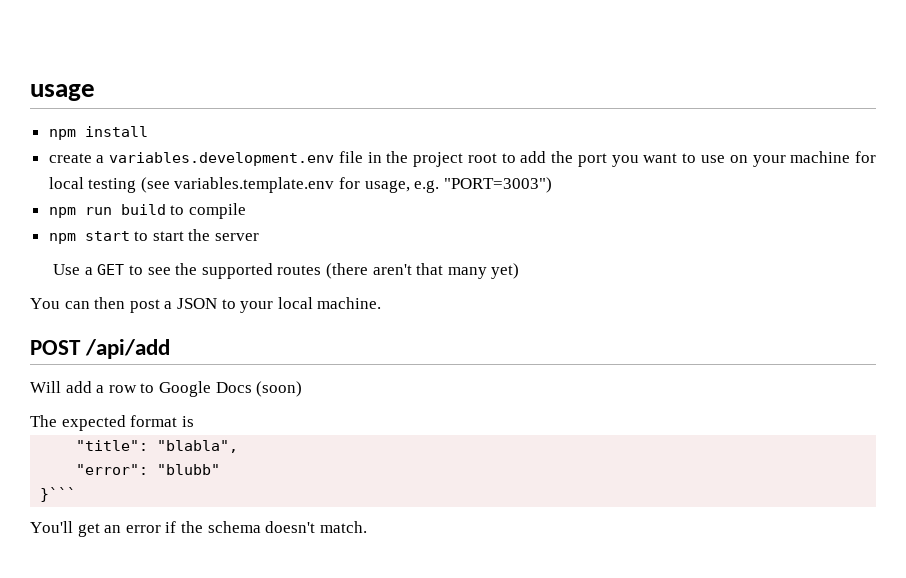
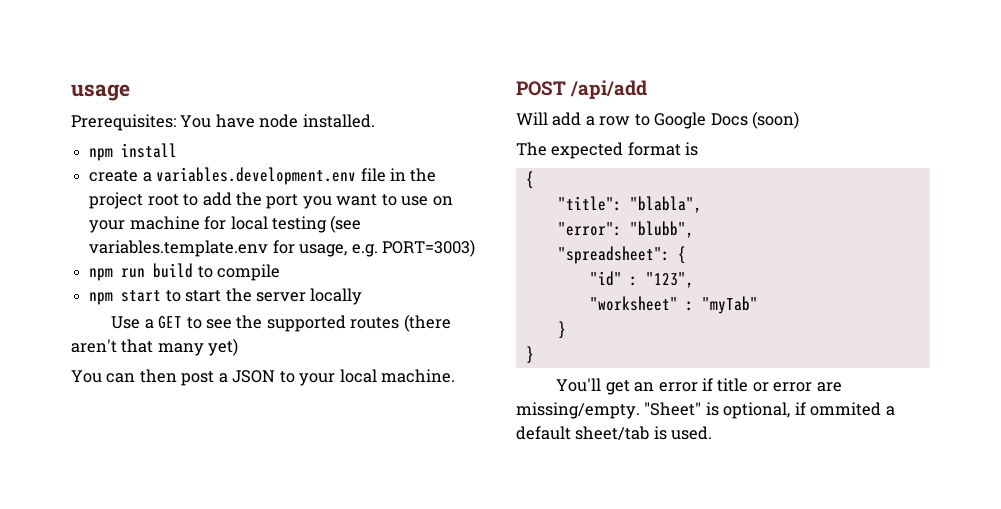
(95, 92) none -> [71,114,375,131] // Prerequisites: You have node installed.
[443,177,552,193] "PORT=3003") -> [381,239,475,257] PORT=3003)
(260, 237) none -> [310,288,363,305] locally
(194, 421) none -> [525,171,534,189] // {
[157,464,221,475] [40,487,77,502] "blubb" // }``` -> [629,221,694,238] [557,246,686,264] [589,271,694,288] [589,296,758,314] [557,321,566,339] [525,346,534,364] "blubb", // "spreadsheet": { // "id" : "123", // "worksheet" : "myTab" // } // }
[180,521,367,533] the schema doesn't match. -> [717,378,842,392] [516,402,895,419] [516,426,713,441] title or error are missing/empty. "Sheet" is optional, if ommited a default sheet/tab is used.

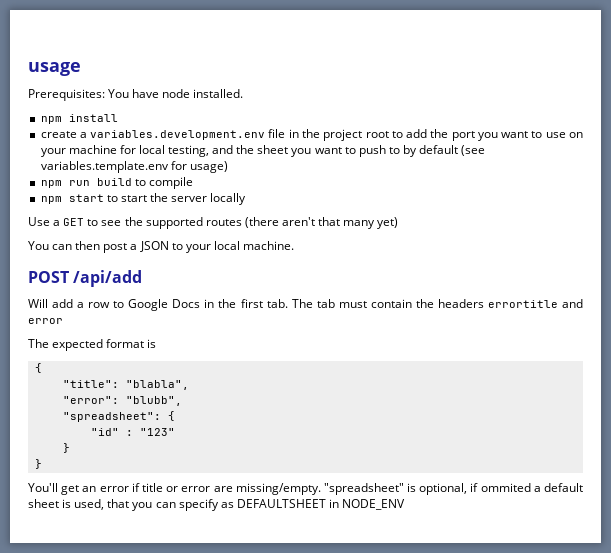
[271,215,362,233] [89,239,475,257] testing (see variables.template.env for usage, e.g. PORT=3003) -> [168,145,486,157] [40,161,228,173] testing, and the sheet you want to push to by default (see variables.template.env for usage)
[752,111,800,129] (soon) -> [204,299,583,308] [28,318,63,324] in the first tab. The tab must contain the headers errortitle and error
[645,272,694,288] [589,296,758,314] "123", // "worksheet" : "myTab" -> [139,428,175,436] "123"
[644,402,702,416] "Sheet" -> [323,483,404,495] "spreadsheet"
[575,426,713,441] sheet/tab is used. -> [28,499,406,511] sheet is used, that you can specify as DEFAULTSHEET in NODE_ENV

